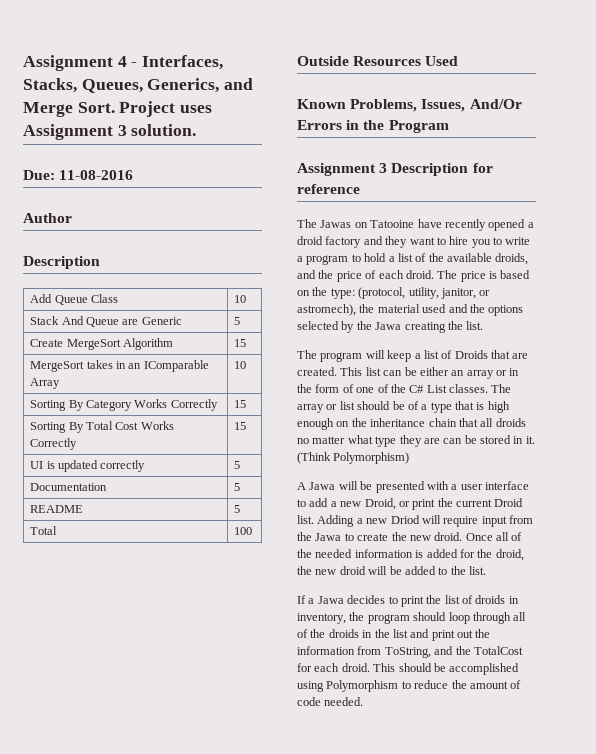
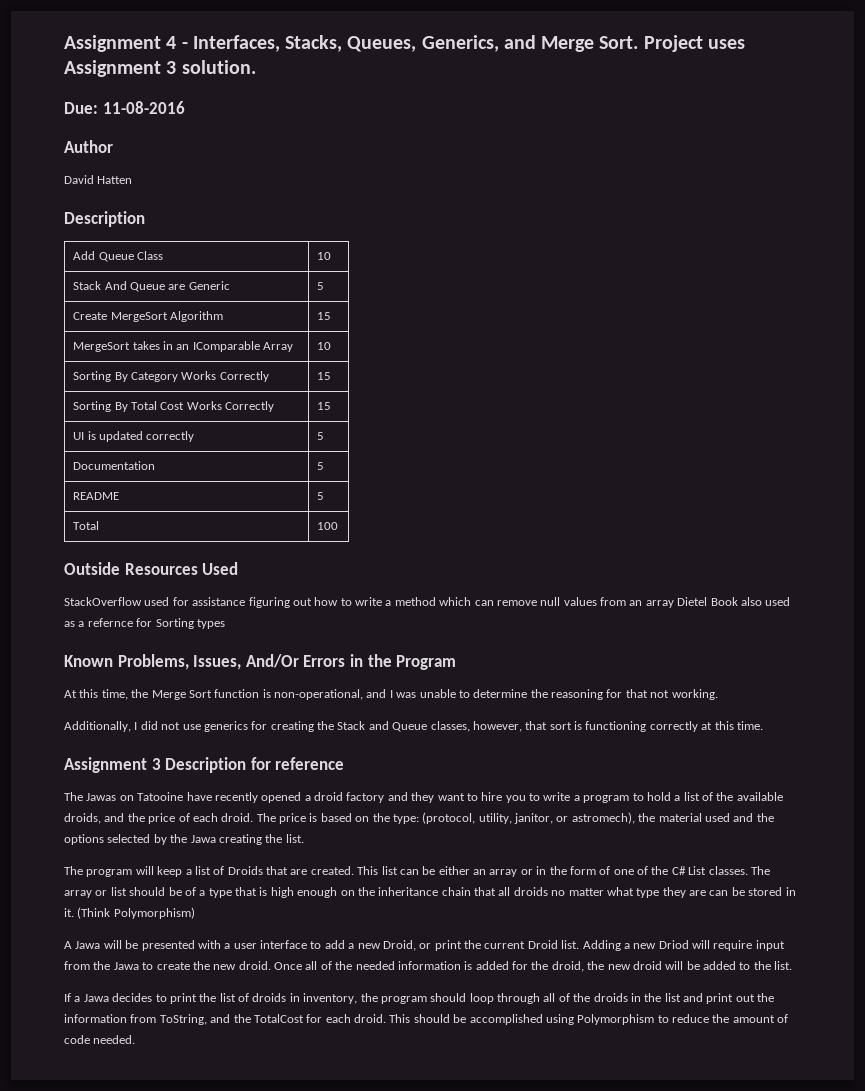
(72, 218) none -> [64,175,133,184] // David Hatten
(459, 61) none -> [64,597,791,608] [64,618,225,629] // StackOverflow used for assistance figuring out how to write a method which can remove null values from an array Dietel Book also used as a refernce for Sorting types
(449, 126) none -> [64,689,718,700] [64,721,763,732] // At this time, the Merge Sort function is non-operational, and I was unable to determine the reasoning for that not working. // Additionally, I did not use generics for creating the Stack and Queue classes, however, that sort is functioning correctly at this time.

